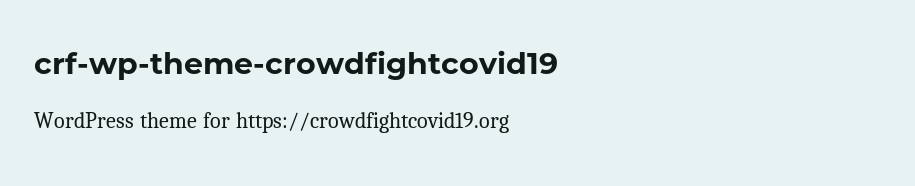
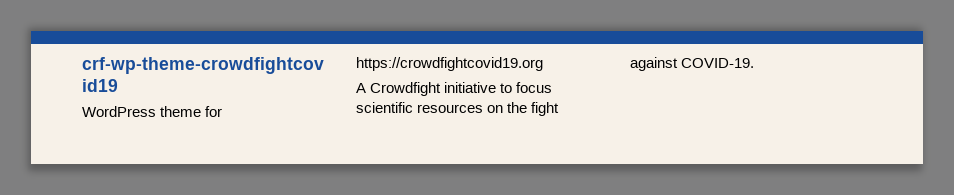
(509, 122) none -> [356,82,553,96] [356,102,560,116] [630,57,755,71] // A Crowdfight initiative to focus scientific resources on the fight against COVID-19.

